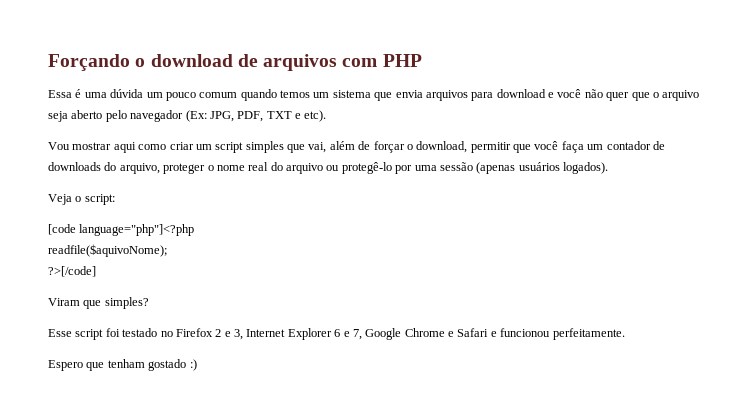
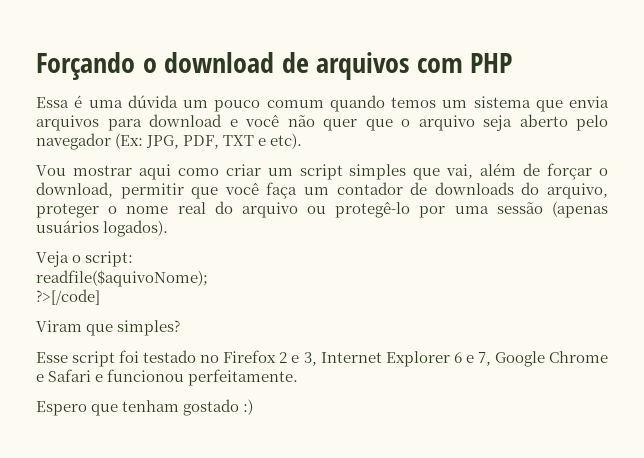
[48,224,195,236] // [code language="php"]<?php -> (134, 259) none

